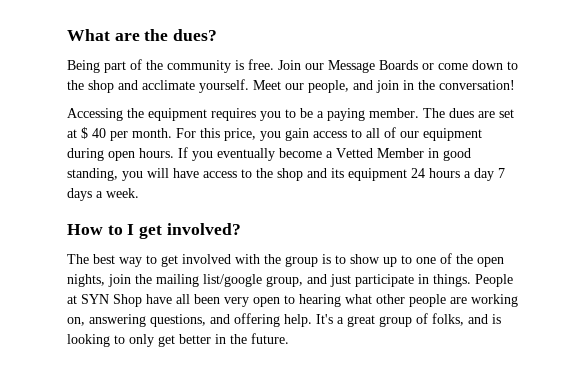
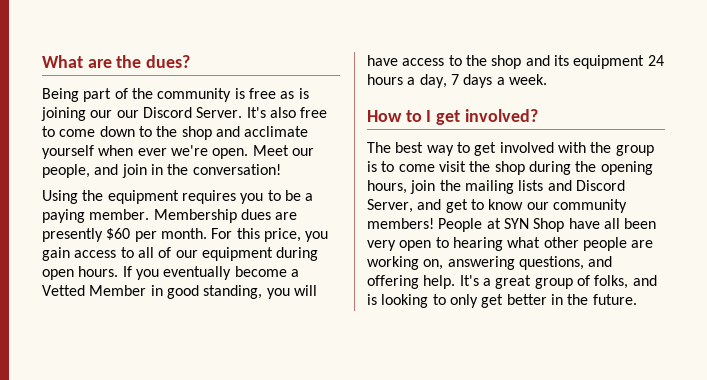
[248,59,434,73] free. Join our Message Boards or -> [248,88,309,99] [41,107,328,121] [42,126,55,137] free as is joining our our Discord Server. It's also free to
[199,79,249,93] yourself. -> [42,145,249,159] yourself when ever we're open.
[67,108,123,121] Accessing -> [42,190,78,204] Using
[423,108,445,118] The -> [153,209,237,223] Membership
[499,109,514,118] [67,127,106,139] set at $ 40 -> [42,228,131,242] presently $60
[474,168,494,181] day -> [419,74,447,88] day,
[350,253,504,267] [67,274,471,287] show up to one of the open nights, join the mailing list/google group, and just participate in things. -> [398,161,653,175] [367,180,625,194] [367,199,627,213] [367,218,434,229] come visit the shop during the opening hours, join the mailing lists and Discord Server, and get to know our community members!

